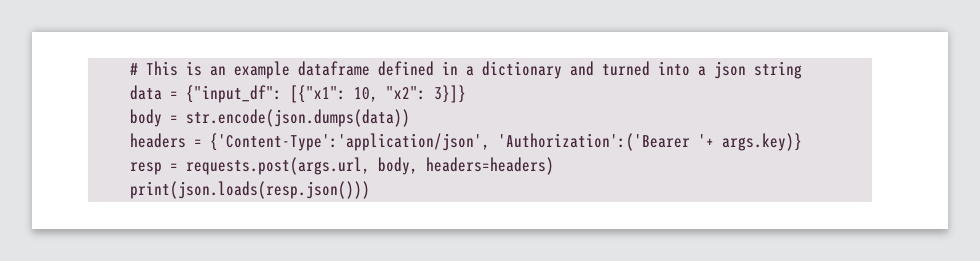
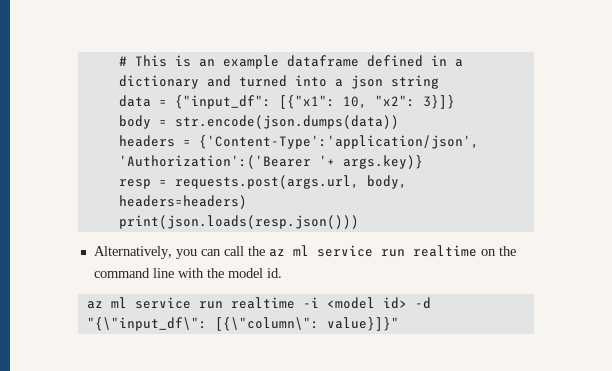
(371, 190) none -> [93,245,516,259] [93,268,282,278] [86,297,431,309] [86,317,399,331] // Alternatively, you can call the az ml service run realtime on the command line with the model id. // az ml service run realtime -i <model id> -d "{\"input_df\": [{\"column\": value}]}"

